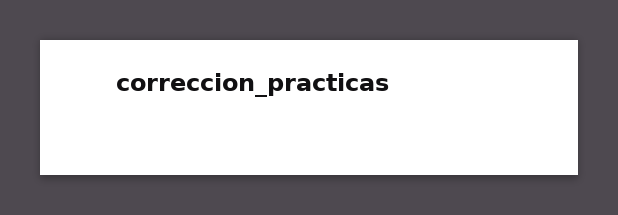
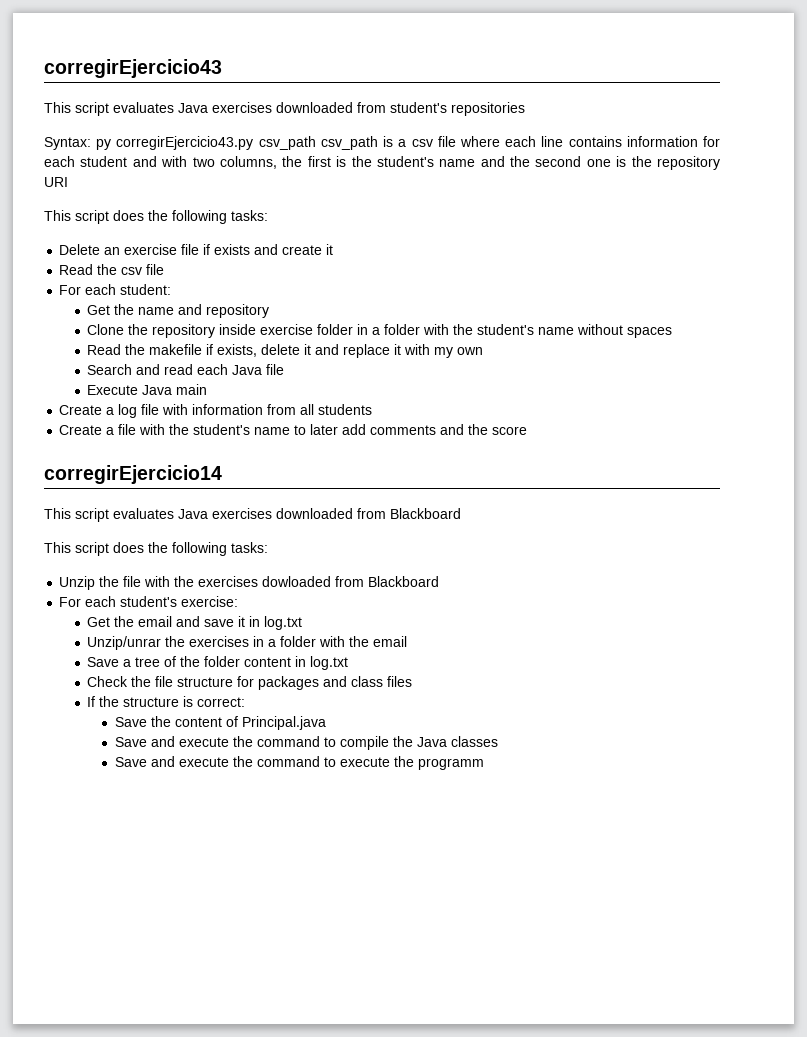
[116,73,389,97] correccion_practicas -> [44,59,222,78] [44,102,525,116] [44,136,720,150] [44,156,721,170] [44,177,68,187] [44,210,268,224] [59,244,334,255] [59,264,165,275] [59,284,172,295] [87,304,270,318] [87,324,673,338] [87,344,484,358] [87,364,285,375] [87,384,208,395] [59,404,373,418] [59,424,528,435] [44,465,222,484] [44,508,461,522] [44,542,268,556] [59,576,440,590] [59,596,239,607] [87,616,303,630] [87,636,408,650] [87,656,349,670] [87,676,413,690] [87,696,246,707] [114,716,326,730] [114,736,498,750] [114,756,484,770] corregirEjercicio43 // This script evaluates Java exercises downloaded from student's repositories // Syntax: py corregirEjercicio43.py csv_path csv_path is a csv file where each line contains information for each student and with two columns, the first is the student's name and the second one is the repository URI // This script does the following tasks: // Delete an exercise file if exists and create it // Read the csv file // For each student: // Get the name and repository // Clone the repository inside exercise folder in a folder with the student's name without spaces // Read the makefile if exists, delete it and replace it with my own // Search and read each Java file // Execute Java main // Create a log file with information from all students // Create a file with the student's name to later add comments and the score // corregirEjercicio14 // This script evaluates Java exercises downloaded from Blackboard // This script does the following tasks: // Unzip the file with the exercises dowloaded from Blackboard // For each student's exercise: // Get the email and save it in log.txt // Unzip/unrar the exercises in a folder with the email // Save a tree of the folder content in log.txt // Check the file structure for packages and class files // If the structure is correct: // Save the content of Principal.java // Save and execute the command to compile the Java classes // Save and execute the command to execute the programm

